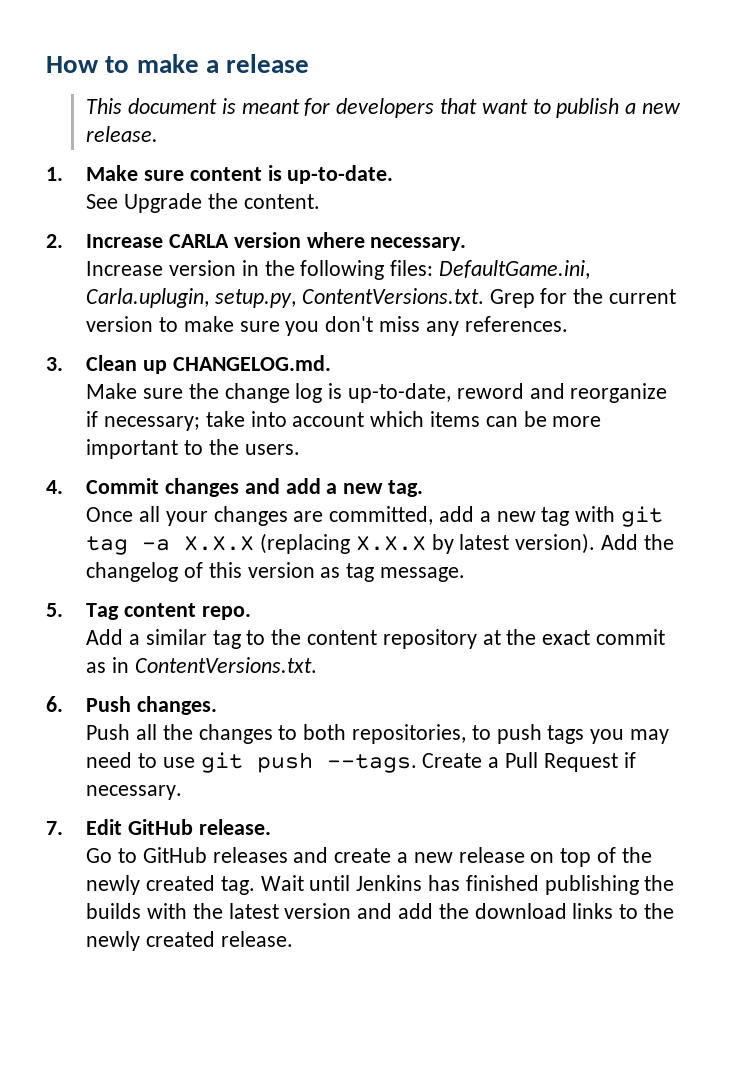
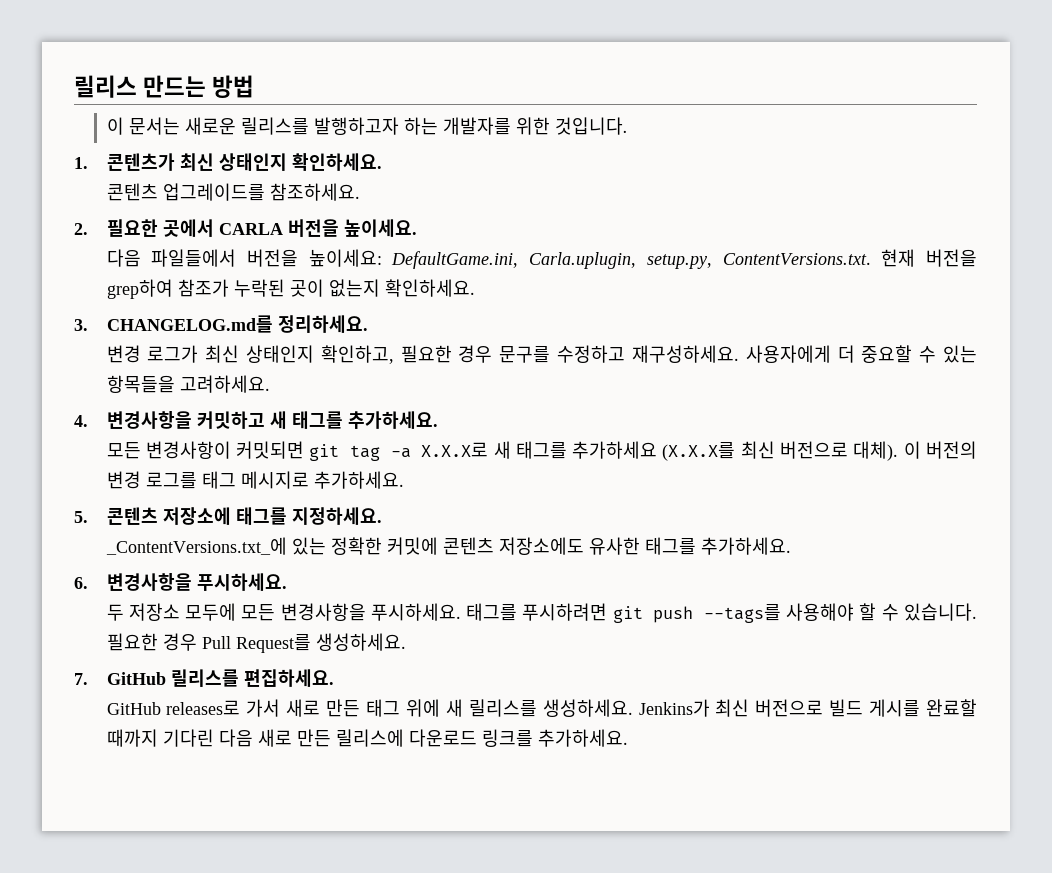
[46,54,310,73] [86,98,682,118] [86,126,159,142] [46,165,394,184] [86,193,320,213] [46,232,467,251] [86,260,591,280] [86,288,677,308] [86,316,568,336] [46,355,331,374] [86,383,668,403] [86,411,602,431] [86,439,300,459] [46,478,424,497] [86,506,664,527] [86,533,674,555] [86,562,466,582] [46,603,251,620] [86,629,666,649] [86,657,317,673] [46,696,218,715] [86,724,670,744] [86,752,636,773] [86,785,183,800] [46,819,271,835] [86,847,652,867] [86,875,675,895] [86,903,675,919] [86,931,293,951] How to make a release // This document is meant for developers that want to publish a new release. // 1. Make sure content is up-to-date. // See Upgrade the content. // 2. Increase CARLA version where necessary. // Increase version in the following files: DefaultGame.ini, Carla.uplugin, setup.py, ContentVersions.txt. Grep for the current version to make sure you don't miss any references. // 3. Clean up CHANGELOG.md. // Make sure the change log is up-to-date, reword and reorganize if necessary; take into account which items can be more important to the users. // 4. Commit changes and add a new tag. // Once all your changes are committed, add a new tag with git tag -a X.X.X (replacing X.X.X by latest version). Add the changelog of this version as tag message. // 5. Tag content repo. // Add a similar tag to the content repository at the exact commit as in ContentVersions.txt. // 6. Push changes. // Push all the changes to both repositories, to push tags you may need to use git push --tags. Create a Pull Request if necessary. // 7. Edit GitHub release. // Go to GitHub releases and create a new release on top of the newly created tag. Wait until Jenkins has finished publishing the builds with the latest version and add the download links to the newly created release. -> [74,75,255,98] [106,117,628,135] [74,153,382,171] [106,183,360,201] [74,219,417,237] [106,249,977,269] [106,279,475,299] [74,315,368,333] [106,345,977,364] [106,375,270,393] [74,411,438,429] [106,441,977,461] [106,471,404,489] [74,507,382,525] [105,537,791,555] [74,573,287,591] [106,603,977,623] [106,633,406,653] [74,669,334,687] [106,699,977,717] [106,729,628,747] 릴리스 만드는 방법 // 이 문서는 새로운 릴리스를 발행하고자 하는 개발자를 위한 것입니다. // 1. 콘텐츠가 최신 상태인지 확인하세요. // 콘텐츠 업그레이드를 참조하세요. // 2. 필요한 곳에서 CARLA 버전을 높이세요. // 다음 파일들에서 버전을 높이세요: DefaultGame.ini, Carla.uplugin, setup.py, ContentVersions.txt. 현재 버전을 grep하여 참조가 누락된 곳이 없는지 확인하세요. // 3. CHANGELOG.md를 정리하세요. // 변경 로그가 최신 상태인지 확인하고, 필요한 경우 문구를 수정하고 재구성하세요. 사용자에게 더 중요할 수 있는 항목들을 고려하세요. // 4. 변경사항을 커밋하고 새 태그를 추가하세요. // 모든 변경사항이 커밋되면 git tag -a X.X.X로 새 태그를 추가하세요 (X.X.X를 최신 버전으로 대체). 이 버전의 변경 로그를 태그 메시지로 추가하세요. // 5. 콘텐츠 저장소에 태그를 지정하세요. // _ContentVersions.txt_에 있는 정확한 커밋에 콘텐츠 저장소에도 유사한 태그를 추가하세요. // 6. 변경사항을 푸시하세요. // 두 저장소 모두에 모든 변경사항을 푸시하세요. 태그를 푸시하려면 git push --tags를 사용해야 할 수 있습니다. 필요한 경우 Pull Request를 생성하세요. // 7. GitHub 릴리스를 편집하세요. // GitHub releases로 가서 새로 만든 태그 위에 새 릴리스를 생성하세요. Jenkins가 최신 버전으로 빌드 게시를 완료할 때까지 기다린 다음 새로 만든 릴리스에 다운로드 링크를 추가하세요.

